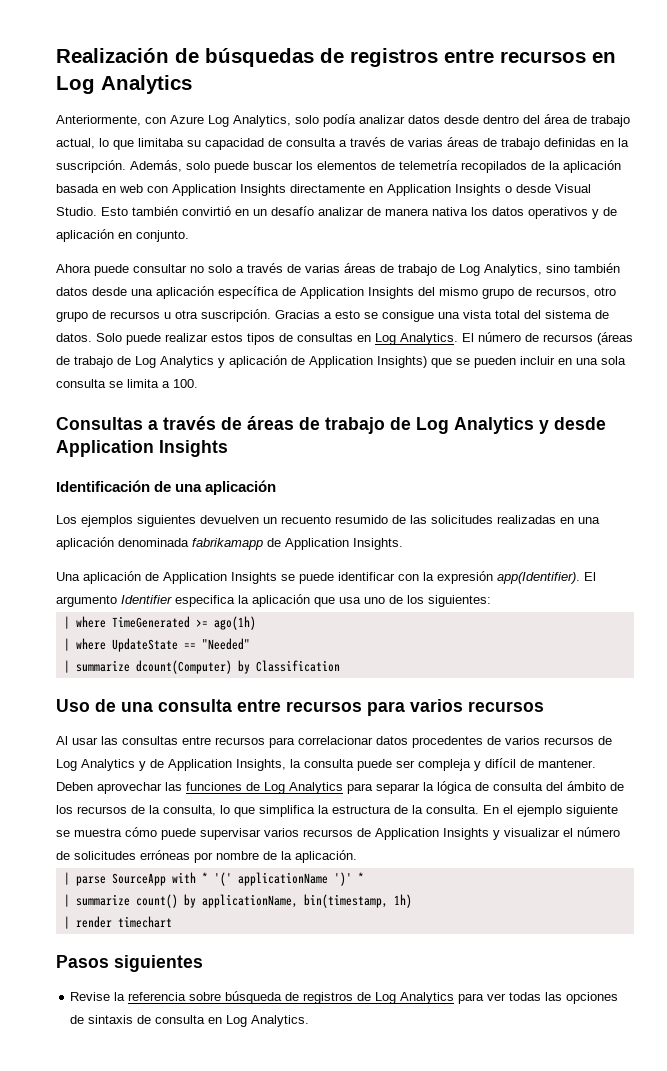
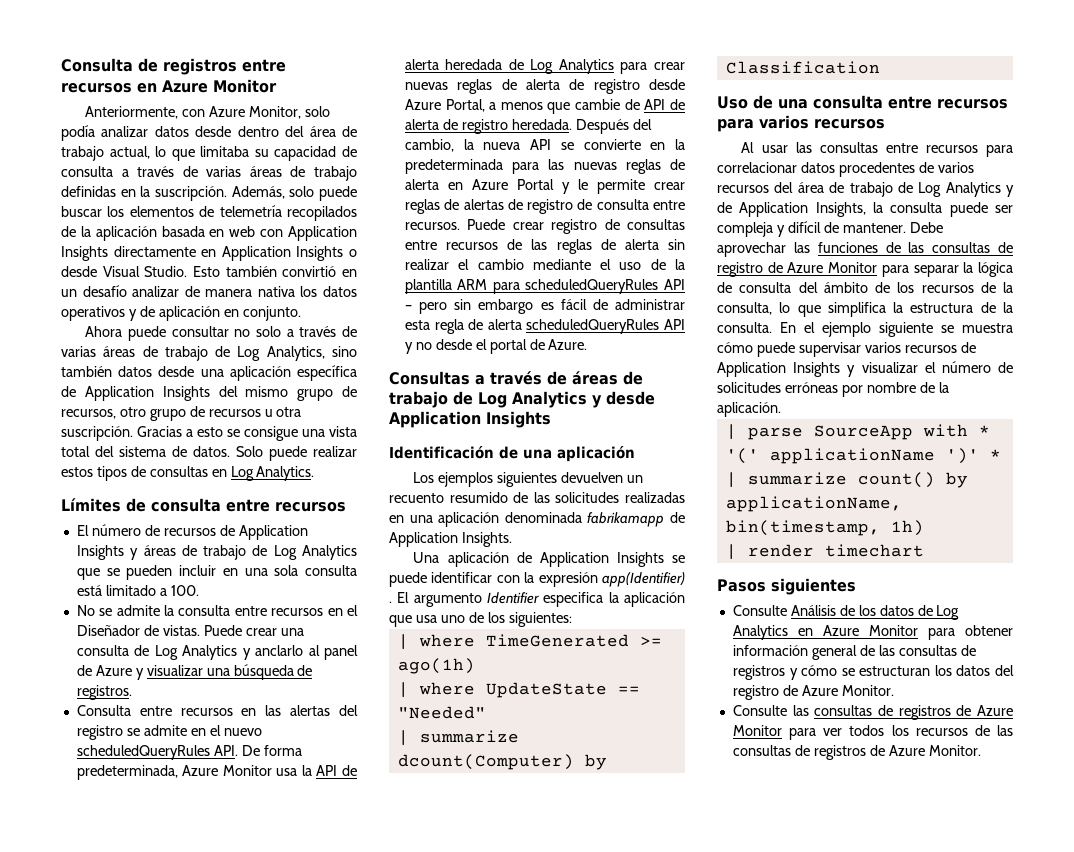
[56,48,314,67] Realización de búsquedas -> [61,58,133,72] Consulta
[56,75,192,94] Log Analytics -> [162,79,277,93] Azure Monitor
[208,115,291,127] Log Analytics, -> [249,106,302,119] Monitor,
[462,332,633,345] [56,355,427,368] El número de recursos (áreas de trabajo de Log Analytics y aplicación de Application Insights) -> [61,498,346,512] [76,524,308,540] [76,545,357,560] // Límites de consulta entre recursos // El número de recursos de Application Insights y áreas de trabajo de Log Analytics
[109,379,159,388] se limita -> [76,585,156,596] está limitado
(198, 383) none -> [76,605,359,616] [76,625,304,636] [76,645,359,660] [76,664,313,680] [76,685,132,700] [76,705,358,716] [76,725,262,740] [76,745,302,760] [76,765,357,780] [404,59,685,74] [404,79,685,94] [404,99,685,114] [404,119,652,134] [404,139,685,152] [404,159,685,174] [404,179,685,194] [404,199,685,214] [404,219,685,234] [404,239,685,254] [404,259,685,270] [404,279,685,294] [404,299,685,314] [404,319,685,334] [404,339,588,354] // No se admite la consulta entre recursos en el Diseñador de vistas. Puede crear una consulta de Log Analytics y anclarlo al panel de Azure y visualizar una búsqueda de registros. // Consulta entre recursos en las alertas del registro se admite en el nuevo scheduledQueryRules API. De forma predeterminada, Azure Monitor usa la API de alerta heredada de Log Analytics para crear nuevas reglas de alerta de registro desde Azure Portal, a menos que cambie de API de alerta de registro heredada. Después del cambio, la nueva API se convierte en la predeterminada para las nuevas reglas de alerta en Azure Portal y le permite crear reglas de alertas de registro de consulta entre recursos. Puede crear registro de consultas entre recursos de las reglas de alerta sin realizar el cambio mediante el uso de la plantilla ARM para scheduledQueryRules API – pero sin embargo es fácil de administrar esta regla de alerta scheduledQueryRules API y no desde el portal de Azure.
[497,572,580,584] app(Identifier). -> [602,572,685,587] [389,601,392,603] app(Identifier) .
(594, 741) none -> [774,182,893,197] del área de trabajo
[56,782,93,791] Deben -> [909,222,943,233] Debe
[264,782,343,794] Log Analytics -> [908,242,1013,253] [717,262,878,277] las consultas de registro de Azure Monitor
[70,991,619,1004] [70,1015,310,1027] Revise la referencia sobre búsqueda de registros de Log Analytics para ver todas las opciones de sintaxis de consulta en Log Analytics. -> [732,605,960,620] [732,625,1013,640] [732,645,976,660] [732,665,1014,680] [732,685,894,700] [732,705,1013,720] [732,725,1013,740] [732,745,981,760] Consulte Análisis de los datos de Log Analytics en Azure Monitor para obtener información general de las consultas de registros y cómo se estructuran los datos del registro de Azure Monitor. // Consulte las consultas de registros de Azure Monitor para ver todos los recursos de las consultas de registros de Azure Monitor.

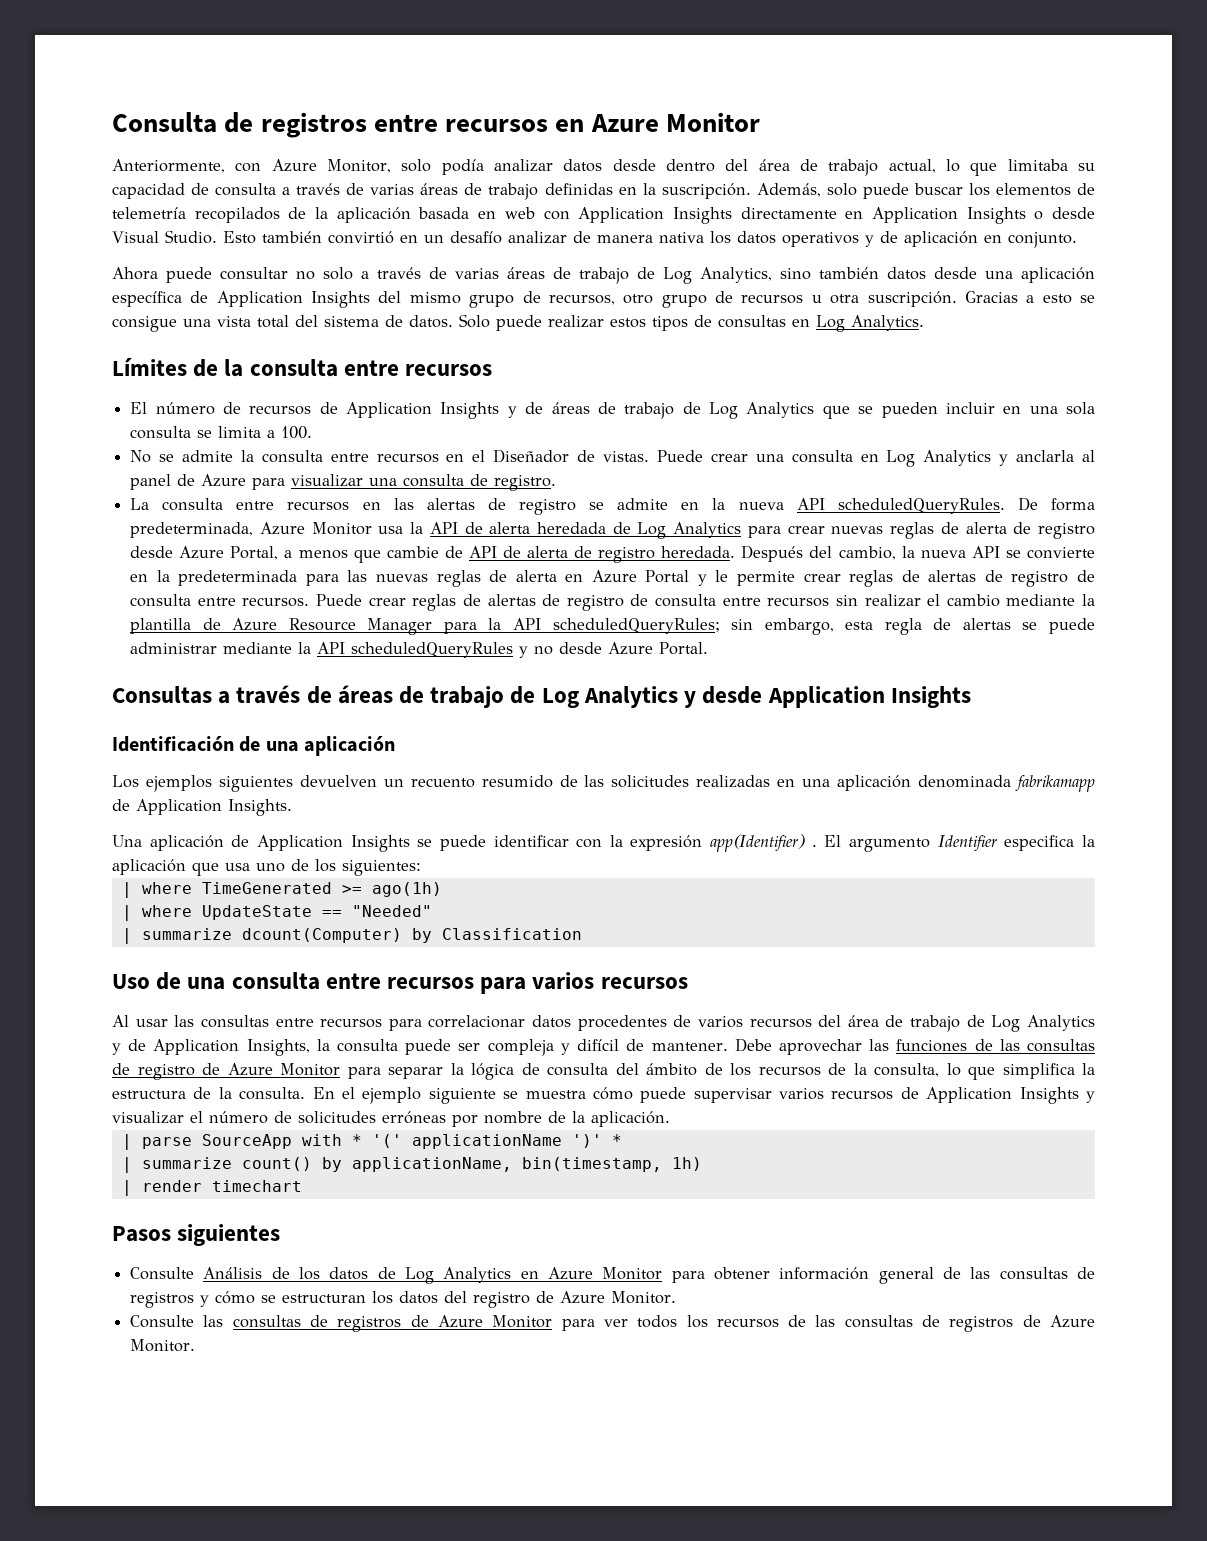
(146, 505) none -> [224,359,244,377] la
(139, 554) none -> [525,402,544,414] de
[76,585,156,596] está limitado -> [197,426,262,438] se limita
[134,645,304,660] de Log Analytics y anclarlo -> [860,450,1075,467] en Log Analytics y anclarla
[135,668,144,680] y -> [252,478,286,490] para
[233,664,313,680] [76,685,132,700] [76,705,131,716] búsqueda de registros. // Consulta -> [403,474,557,491] [130,498,224,511] consulta de registro. // La consulta
[338,705,358,716] del -> [487,498,506,510] de
[209,725,262,736] [76,745,238,760] el nuevo scheduledQueryRules API. -> [712,498,1005,514] la nueva API scheduledQueryRules.
[551,219,685,234] [404,239,659,254] registro de consultas entre recursos de las reglas de alerta -> [412,594,830,611] reglas de alertas de registro de consulta entre recursos
[600,259,685,270] [404,279,685,294] [404,299,685,314] [404,319,685,334] [404,339,588,354] el uso de la plantilla ARM para scheduledQueryRules API – pero sin embargo es fácil de administrar esta regla de alerta scheduledQueryRules API y no desde el portal de Azure. -> [1082,594,1096,606] [130,618,1096,635] [130,642,709,658] la plantilla de Azure Resource Manager para la API scheduledQueryRules; sin embargo, esta regla de alertas se puede administrar mediante la API scheduledQueryRules y no desde Azure Portal.

